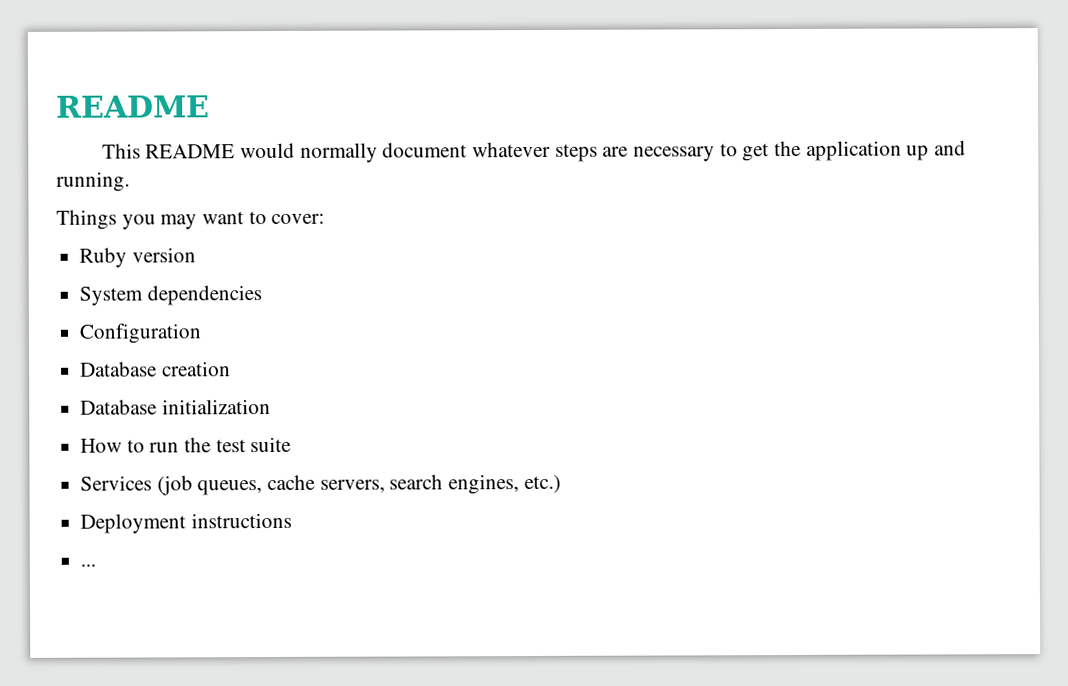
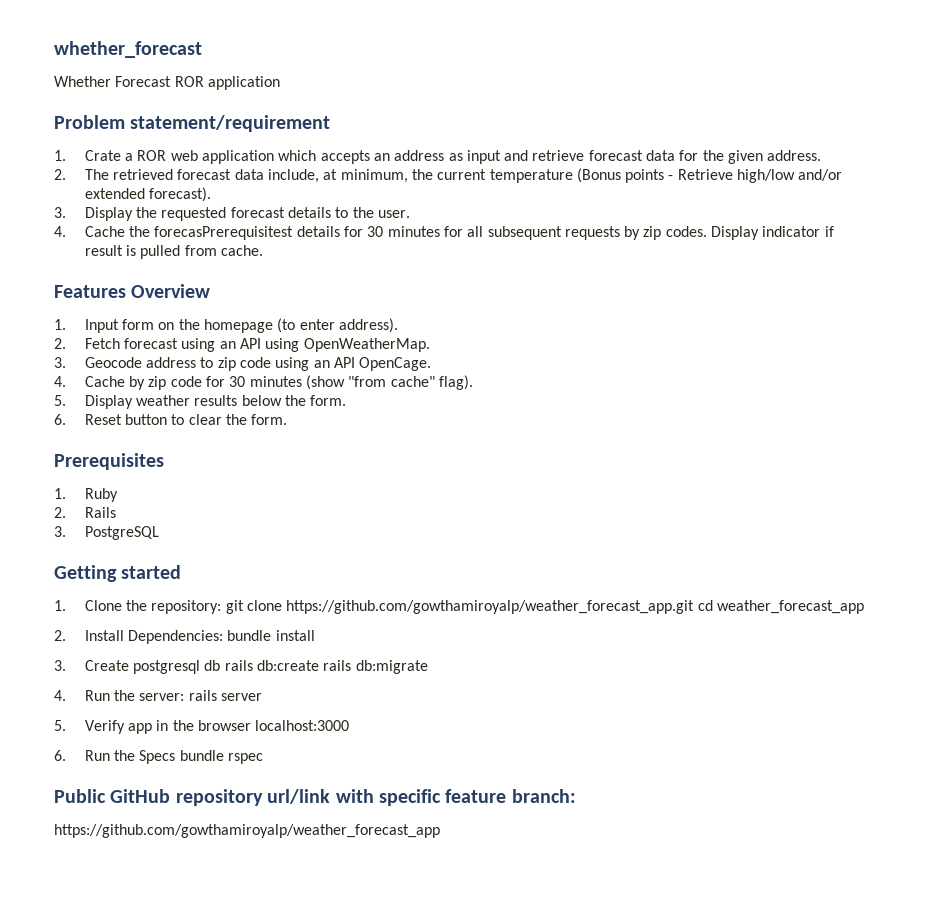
[56,95,210,118] [101,140,967,163] [56,171,130,192] [56,209,326,230] [79,247,196,268] [79,285,262,306] [79,323,202,344] [80,361,231,377] [80,399,271,415] [80,436,292,453] [80,474,561,496] [80,512,292,534] [80,563,97,567] README // This README would normally document whatever steps are necessary to get the application up and running. // Things you may want to cover: // Ruby version // System dependencies // Configuration // Database creation // Database initialization // How to run the test suite // Services (job queues, cache servers, search engines, etc.) // Deployment instructions // ... -> [54,41,202,58] [54,76,280,90] [54,115,331,132] [54,150,822,164] [54,168,843,183] [84,187,211,202] [54,207,410,221] [54,226,834,240] [84,245,263,259] [54,284,211,298] [54,318,398,333] [54,338,430,352] [54,357,432,371] [54,375,473,390] [54,395,347,409] [54,414,288,425] [54,453,164,470] [54,488,118,502] [54,507,116,518] [54,526,159,540] [54,565,182,582] [54,600,864,614] [54,630,315,644] [54,660,428,674] [54,690,262,701] [54,720,350,734] [54,750,263,764] [54,789,576,806] [54,824,440,838] whether_forecast // Whether Forecast ROR application // Problem statement/requirement // 1. Crate a ROR web application which accepts an address as input and retrieve forecast data for the given address. // 2. The retrieved forecast data include, at minimum, the current temperature (Bonus points - Retrieve high/low and/or extended forecast). // 3. Display the requested forecast details to the user. // 4. Cache the forecasPrerequisitest details for 30 minutes for all subsequent requests by zip codes. Display indicator if result is pulled from cache. // Features Overview // 1. Input form on the homepage (to enter address). // 2. Fetch forecast using an API using OpenWeatherMap. // 3. Geocode address to zip code using an API OpenCage. // 4. Cache by zip code for 30 minutes (show "from cache" flag). // 5. Display weather results below the form. // 6. Reset button to clear the form. // Prerequisites // 1. Ruby // 2. Rails // 3. PostgreSQL // Getting started // 1. Clone the repository: git clone https://github.com/gowthamiroyalp/weather_forecast_app.git cd weather_forecast_app // 2. Install Dependencies: bundle install // 3. Create postgresql db rails db:create rails db:migrate // 4. Run the server: rails server // 5. Verify app in the browser localhost:3000 // 6. Run the Specs bundle rspec // Public GitHub repository url/link with specific feature branch: // https://github.com/gowthamiroyalp/weather_forecast_app

